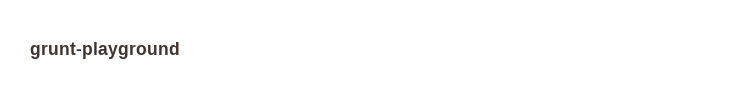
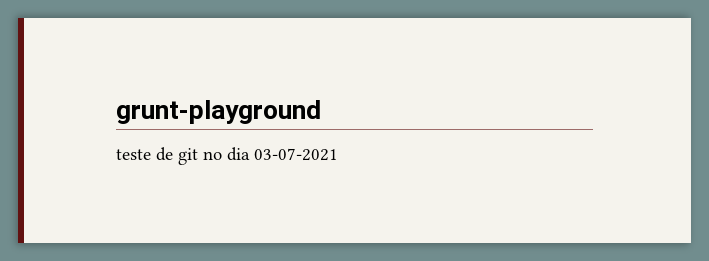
(180, 50) none -> [116,147,338,165] // teste de git no dia 03-07-2021

